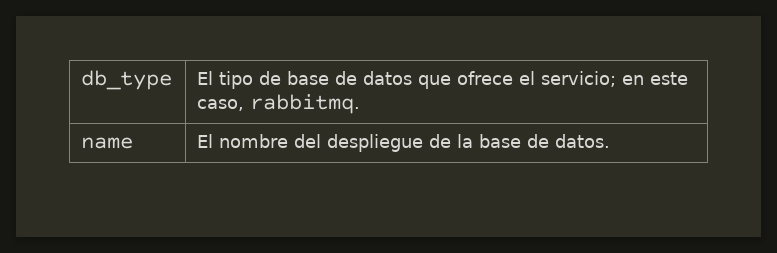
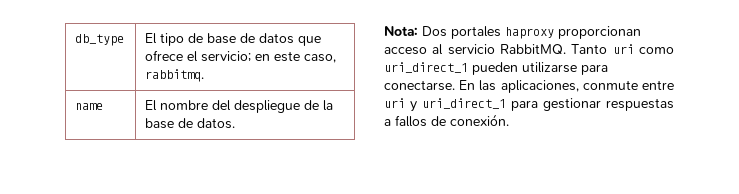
(611, 141) none -> [384,26,641,39] [384,44,674,55] [384,62,608,75] [384,80,674,93] [384,98,674,112] [384,114,509,127] // Nota: Dos portales haproxy proporcionan acceso al servicio RabbitMQ. Tanto uri como uri_direct_1 pueden utilizarse para conectarse. En las aplicaciones, conmute entre uri y uri_direct_1 para gestionar respuestas a fallos de conexión.

